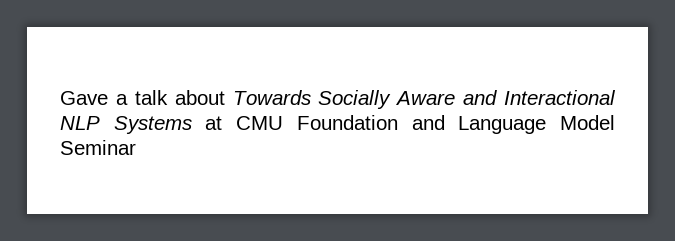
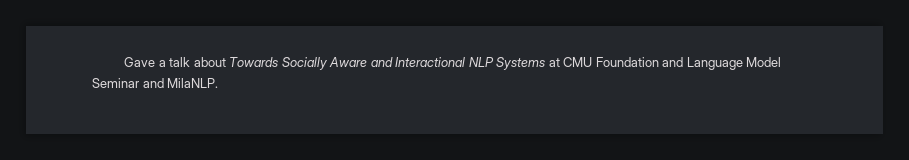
(136, 147) none -> [142,78,219,88] and MilaNLP.

